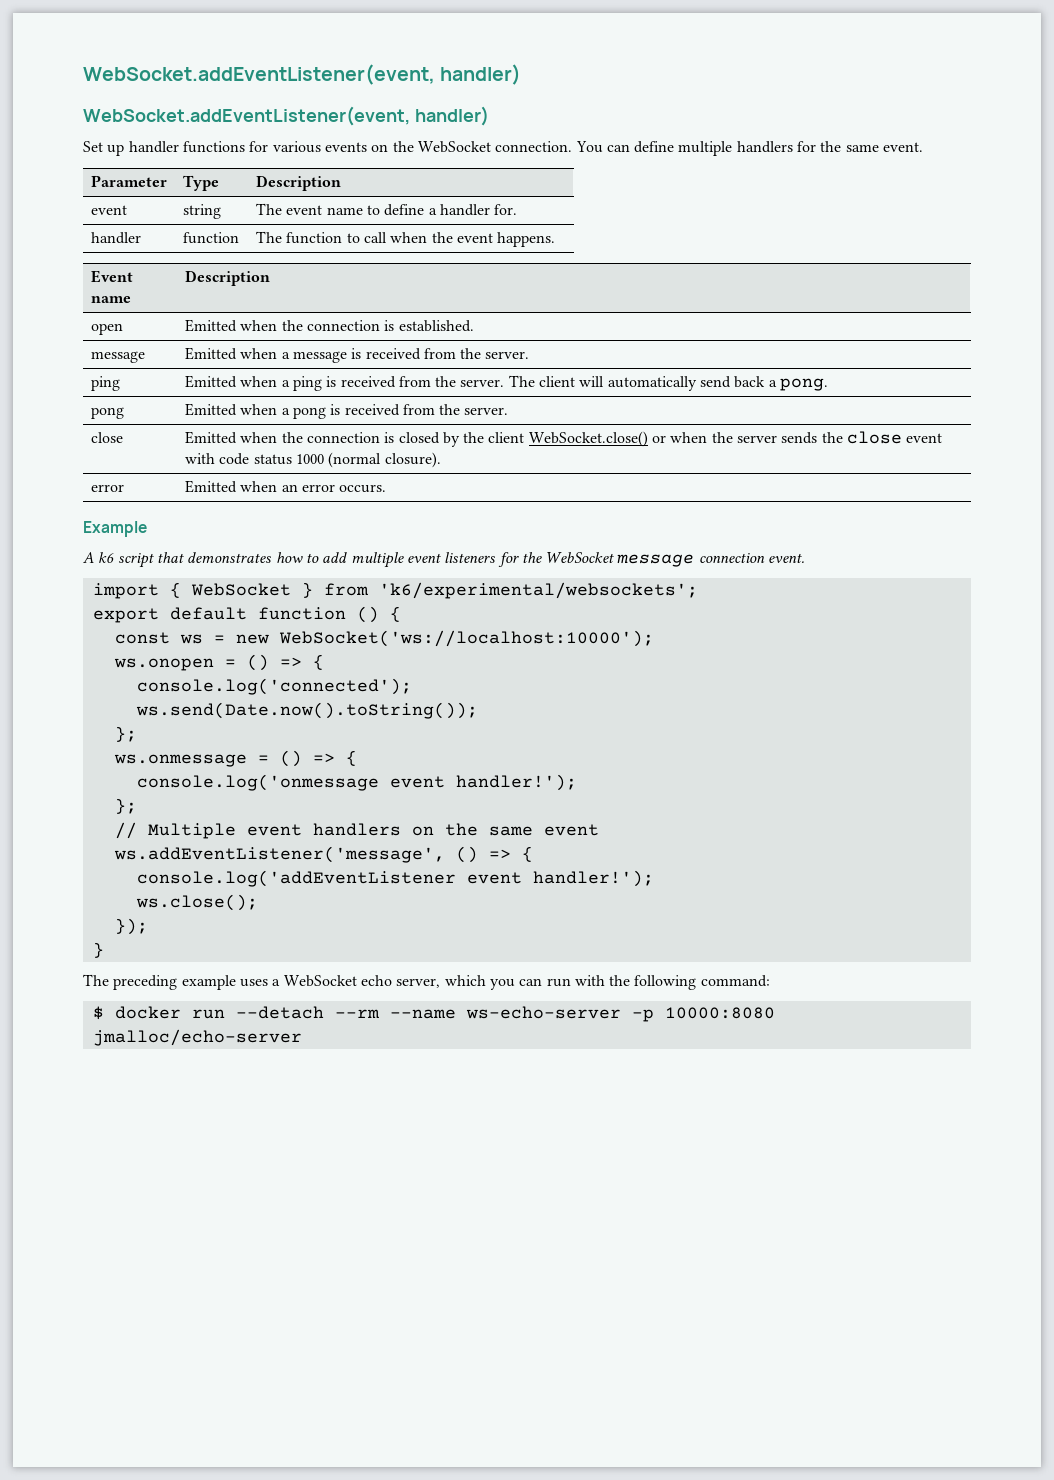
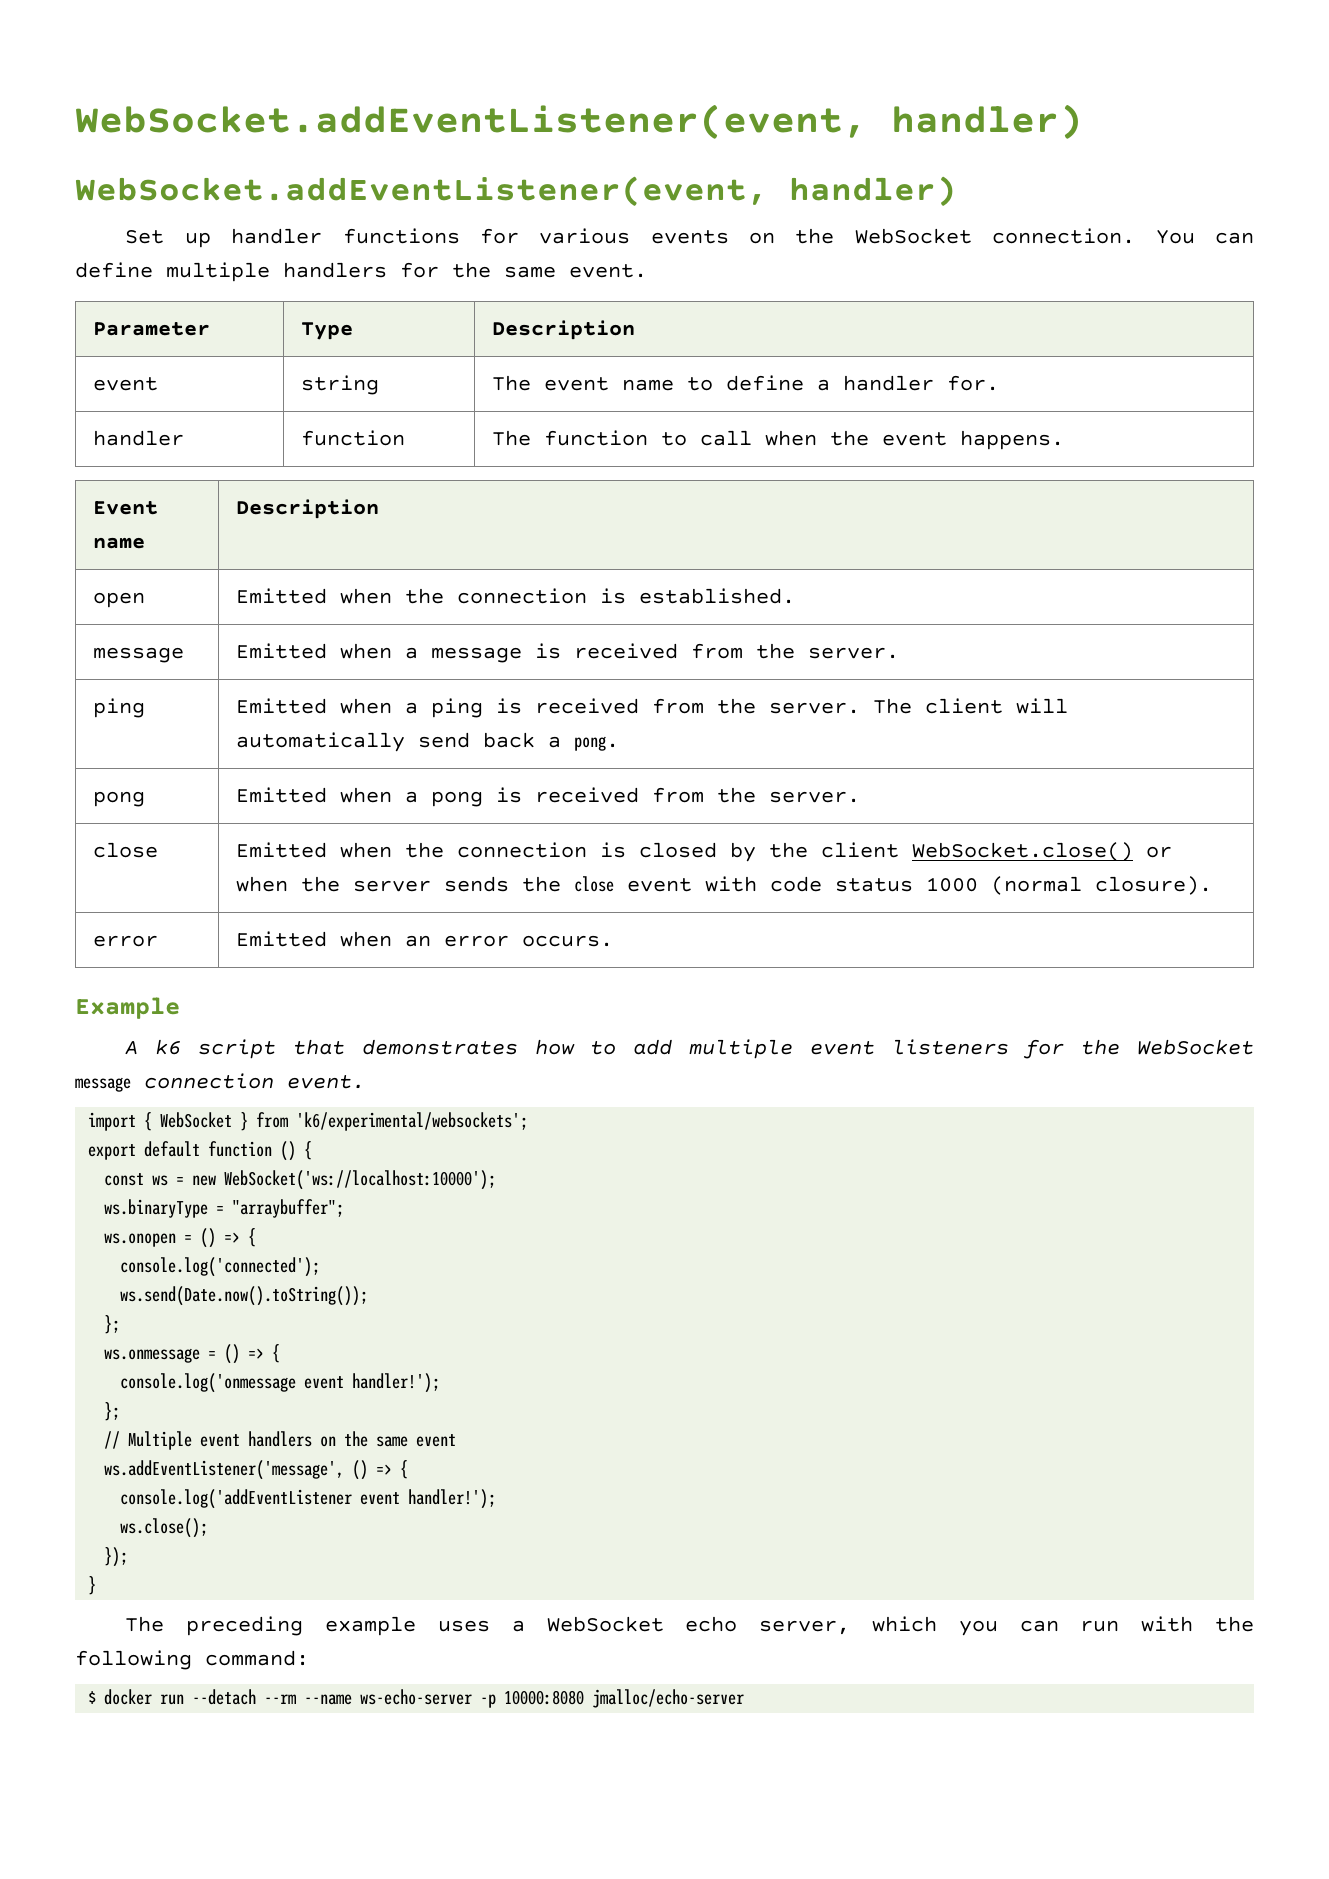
(654, 638) none -> [104,1199,345,1218] // ws.binaryType = "arraybuffer";

